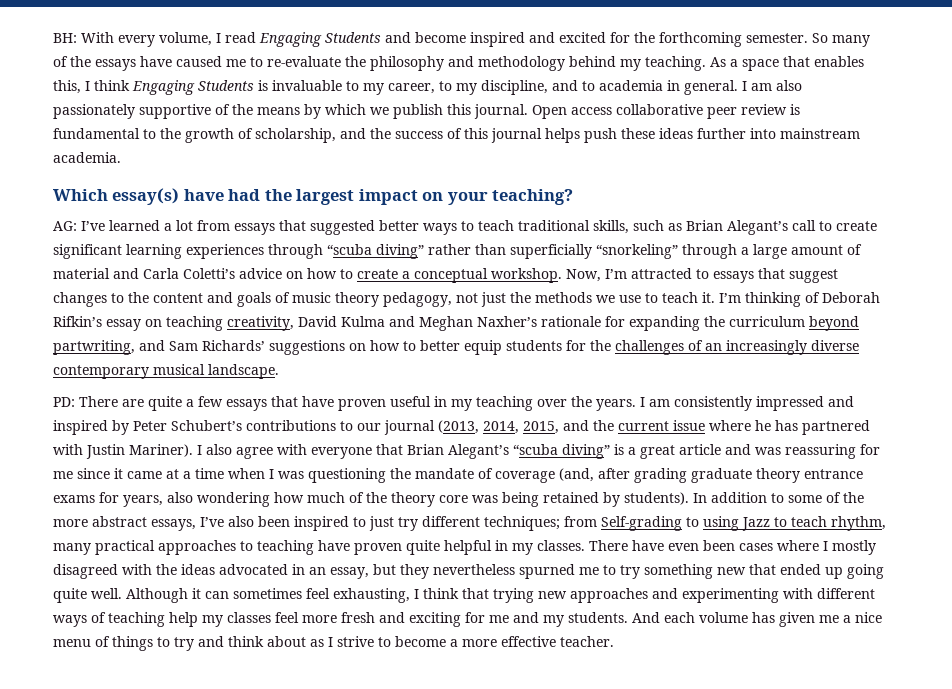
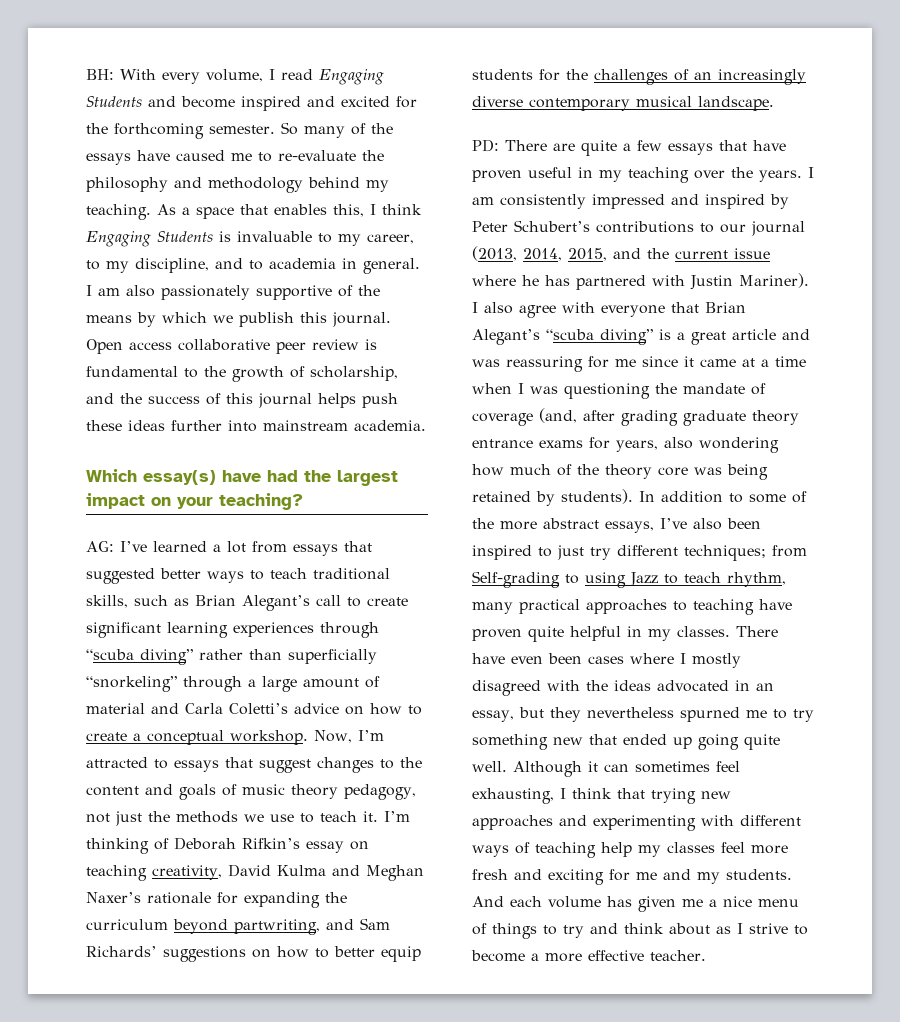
[477,316,537,327] Naxher’s -> [86,892,141,903] Naxer’s

